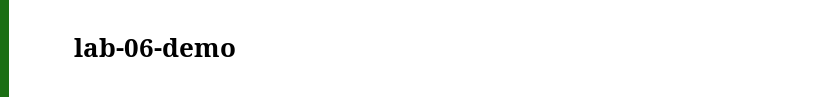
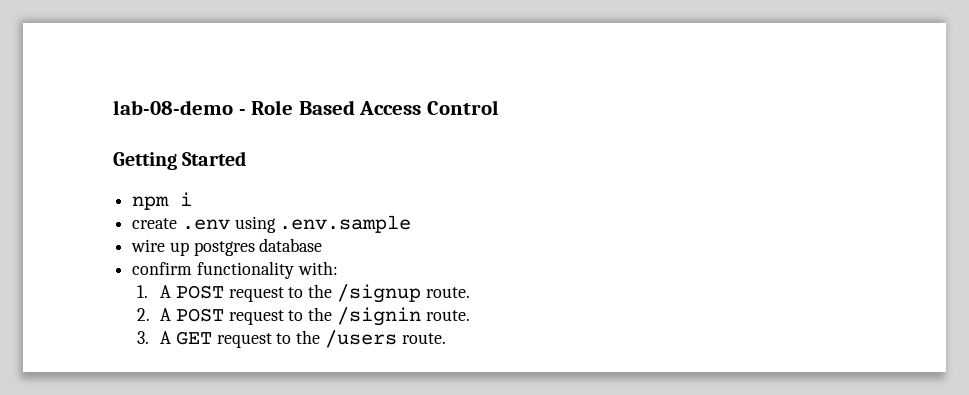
[74,38,236,57] lab-06-demo -> [113,100,499,115] [113,151,247,170] [132,192,193,210] [132,215,412,233] [131,238,323,256] [132,261,338,279] [136,284,470,303] [136,307,470,326] [136,330,446,348] lab-08-demo - Role Based Access Control // Getting Started // npm i // create .env using .env.sample // wire up postgres database // confirm functionality with: // 1. A POST request to the /signup route. // 2. A POST request to the /signin route. // 3. A GET request to the /users route.

